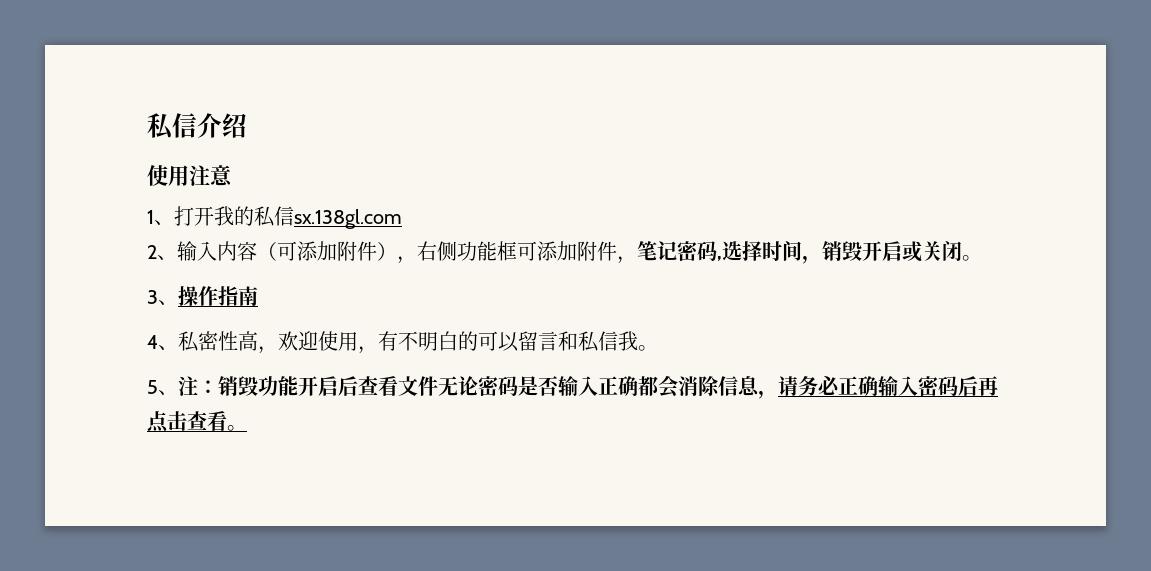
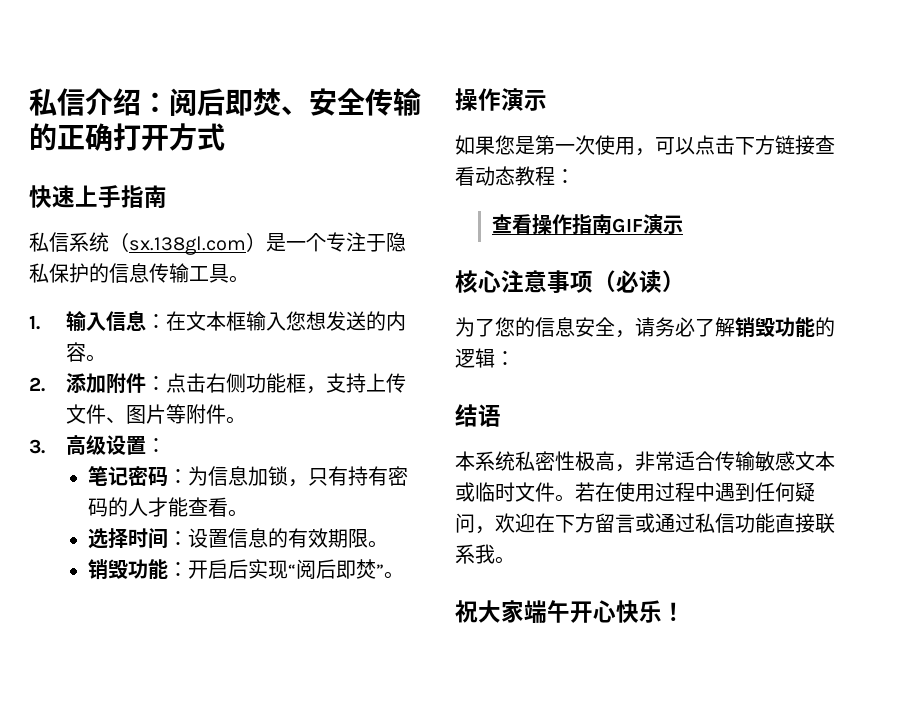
[147,165,232,186] [147,206,402,229] [147,241,417,264] // 使用注意 // 1、打开我的私信sx.138gl.com // 2、输入内容（可添加附件）， -> [141,88,421,116] [29,123,225,151] [29,185,167,208] [29,232,406,255] [29,263,249,283] [29,310,407,331] [66,342,107,362] [29,373,207,394] ：阅后即焚、安全传输的正确打开方式 // 快速上手指南 // 私信系统（sx.138gl.com）是一个专注于隐私保护的信息传输工具。 // 1.输入信息：在文本框输入您想发送的内容。 // 2.添加附件：点击
[517,241,982,264] [147,286,258,306] [147,331,658,354] [147,375,998,399] [147,411,247,433] 可添加附件，笔记密码,选择时间，销毁开启或关闭。 // 3、操作指南 // 4、私密性高，欢迎使用，有不明白的可以留言和私信我。 // 5、注：销毁功能开启后查看文件无论密码是否输入正确都会消除信息，请务必正确输入密码后再点击查看。 -> [306,373,407,394] [66,404,247,424] [29,435,167,455] [88,466,409,487] [88,497,249,517] [88,528,389,549] [88,559,405,580] [455,88,547,111] [455,135,835,156] [455,166,575,186] [492,214,684,235] [455,270,685,293] [455,317,835,338] [455,348,515,368] [455,404,501,427] [455,451,835,472] [455,482,815,502] [455,513,835,534] [455,544,515,564] [455,600,685,623] ，支持上传文件、图片等附件。 // 3.高级设置： // 笔记密码：为信息加锁，只有持有密码的人才能查看。 // 选择时间：设置信息的有效期限。 // 销毁功能：开启后实现“阅后即焚”。 // 操作演示 // 如果您是第一次使用，可以点击下方链接查看动态教程： // 查看操作指南GIF演示 // 核心注意事项（必读） // 为了您的信息安全，请务必了解销毁功能的逻辑： // 结语 // 本系统私密性极高，非常适合传输敏感文本或临时文件。若在使用过程中遇到任何疑问，欢迎在下方留言或通过私信功能直接联系我。 // 祝大家端午开心快乐！

